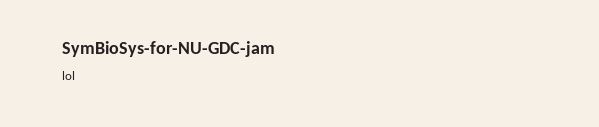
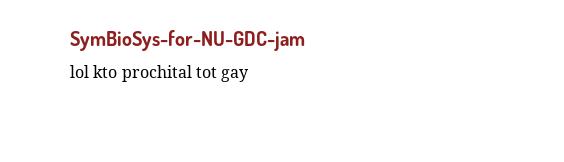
(75, 75) none -> [93,65,250,82] kto prochital tot gay

